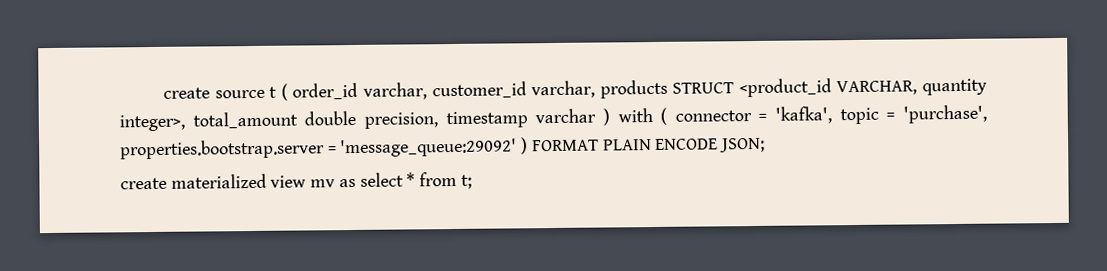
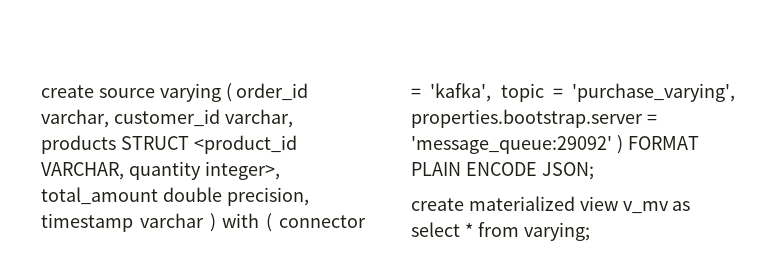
[269,86,278,98] t -> [159,83,221,102] varying
[902,104,987,124] 'purchase', -> [572,83,735,102] 'purchase_varying',
[310,179,336,188] mv -> [622,201,669,214] v_mv
[460,174,472,189] t; -> [523,222,590,241] varying;

